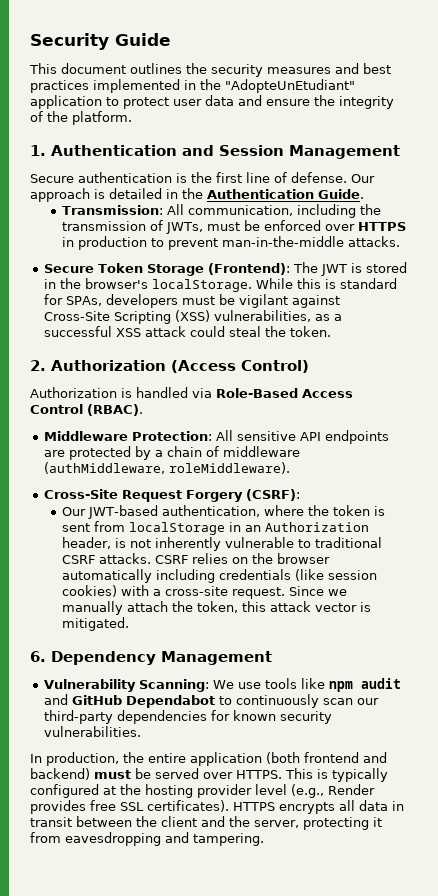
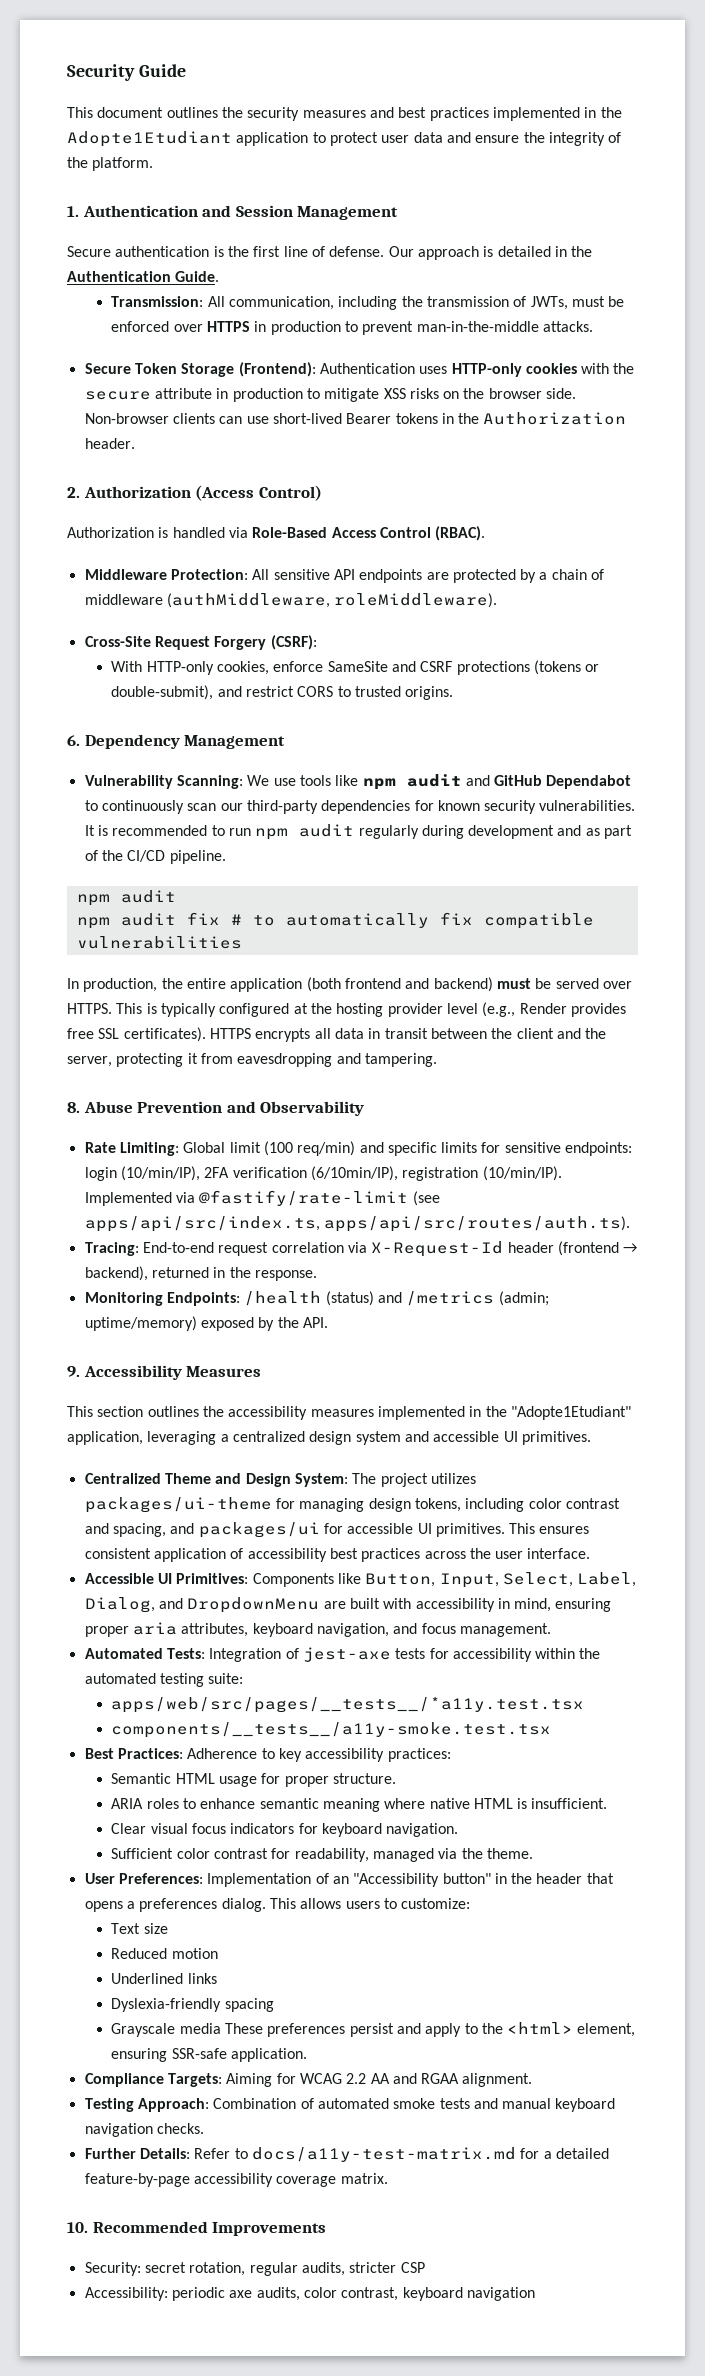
[225,79,355,93] "AdopteUnEtudiant" -> [67,131,232,147] Adopte1Etudiant
[293,262,408,276] [44,278,398,292] [44,294,341,308] [44,310,343,324] [44,326,332,337] The JWT is stored in the browser's localStorage. While this is standard for SPAs, developers must be vigilant against Cross-Site Scripting (XSS) vulnerabilities, as a successful XSS attack could steal the token. -> [319,363,635,377] [84,388,577,402] [84,412,627,425] [84,438,135,449] Authentication uses HTTP-only cookies with the secure attribute in production to mitigate XSS risks on the browser side. Non-browser clients can use short-lived Bearer tokens in the Authorization header.
[62,505,386,519] [62,521,370,535] [62,537,383,551] [62,553,331,564] [62,569,378,583] [62,585,348,599] [62,601,372,615] [62,617,130,631] Our JWT-based authentication, where the token is sent from localStorage in an Authorization header, is not inherently vulnerable to traditional CSRF attacks. CSRF relies on the browser automatically including credentials (like session cookies) with a cross-site request. Since we manually attach the token, this attack vector is mitigated. -> [111,660,600,675] [111,685,454,700] With HTTP-only cookies, enforce SameSite and CSRF protections (tokens or double-submit), and restrict CORS to trusted origins.
(142, 731) none -> [84,824,633,840] [84,850,226,864] [76,890,176,906] [76,912,594,929] [76,936,242,949] It is recommended to run npm audit regularly during development and as part of the CI/CD pipeline. // npm audit // npm audit fix # to automatically fix compatible vulnerabilities
(264, 839) none -> [67,1101,365,1116] [84,1141,633,1156] [84,1166,562,1181] [84,1190,440,1206] [84,1216,630,1232] [84,1241,638,1257] [84,1266,317,1281] [84,1291,549,1306] [84,1316,328,1331] [67,1365,262,1380] [67,1406,631,1420] [67,1431,591,1445] [84,1473,476,1487] [84,1497,620,1513] [84,1522,590,1538] [84,1548,591,1562] [84,1572,637,1588] [84,1597,612,1613] [84,1622,551,1637] [84,1647,601,1662] [84,1673,244,1687] [111,1697,585,1713] [111,1722,552,1738] [84,1748,451,1762] [111,1773,396,1787] [111,1798,608,1812] [111,1823,459,1837] [111,1848,533,1862] [84,1873,614,1887] [84,1898,471,1912] [111,1923,168,1934] [111,1948,218,1959] [111,1973,217,1984] [111,1998,274,2012] [111,2022,636,2037] [111,2048,307,2062] [84,2073,533,2087] [84,2098,616,2112] [84,2123,204,2137] [84,2147,609,2162] [84,2173,388,2187] [67,2221,327,2236] [84,2262,425,2276] [84,2287,535,2301] // 8. Abuse Prevention and Observability // Rate Limiting: Global limit (100 req/min) and specific limits for sensitive endpoints: login (10/min/IP), 2FA verification (6/10min/IP), registration (10/min/IP). Implemented via @fastify/rate-limit (see apps/api/src/index.ts, apps/api/src/routes/auth.ts). // Tracing: End-to-end request correlation via X-Request-Id header (frontend → backend), returned in the response. // Monitoring Endpoints: /health (status) and /metrics (admin; uptime/memory) exposed by the API. // 9. Accessibility Measures // This section outlines the accessibility measures implemented in the "Adopte1Etudiant" application, leveraging a centralized design system and accessible UI primitives. // Centralized Theme and Design System: The project utilizes packages/ui-theme for managing design tokens, including color contrast and spacing, and packages/ui for accessible UI primitives. This ensures consistent application of accessibility best practices across the user interface. // Accessible UI Primitives: Components like Button, Input, Select, Label, Dialog, and DropdownMenu are built with accessibility in mind, ensuring proper aria attributes, keyboard navigation, and focus management. // Automated Tests: Integration of jest-axe tests for accessibility within the automated testing suite: // apps/web/src/pages/__tests__/*a11y.test.tsx // components/__tests__/a11y-smoke.test.tsx // Best Practices: Adherence to key accessibility practices: // Semantic HTML usage for proper structure. // ARIA roles to enhance semantic meaning where native HTML is insufficient. // Clear visual focus indicators for keyboard navigation. // Sufficient color contrast for readability, managed via the theme. // User Preferences: Implementation of an "Accessibility button" in the header that opens a preferences dialog. This allows users to customize: // Text size // Reduced motion // Underlined links // Dyslexia-friendly spacing // Grayscale media These preferences persist and apply to the <html> element, ensuring SSR-safe application. // Compliance Targets: Aiming for WCAG 2.2 AA and RGAA alignment. // Testing Approach: Combination of automated smoke tests and manual keyboard navigation checks. // Further Details: Refer to docs/a11y-test-matrix.md for a detailed feature-by-page accessibility coverage matrix. // 10. Recommended Improvements // Security: secret rotation, regular audits, stricter CSP // Accessibility: periodic axe audits, color contrast, keyboard navigation

